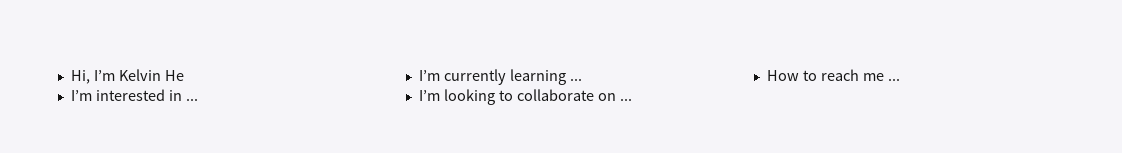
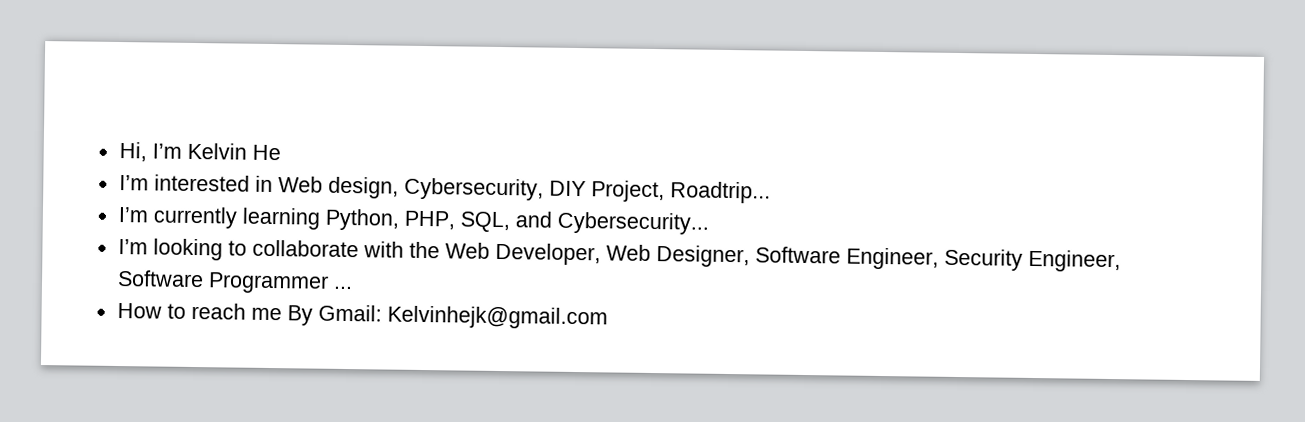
[185,99,198,101] [418,69,582,85] [418,89,616,105] ... // I’m currently learning ... // I’m looking to collaborate on -> [277,176,771,204] [117,206,709,235] [117,238,1121,273] [116,269,329,294] Web design, Cybersecurity, DIY Project, Roadtrip... // I’m currently learning Python, PHP, SQL, and Cybersecurity... // I’m looking to collaborate with the Web Developer, Web Designer, Software Engineer, Security Engineer, Software Programmer
[887,79,900,81] ... -> [286,304,608,330] By Gmail: Kelvinhejk@gmail.com

